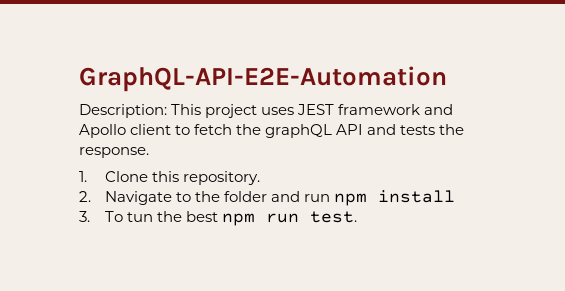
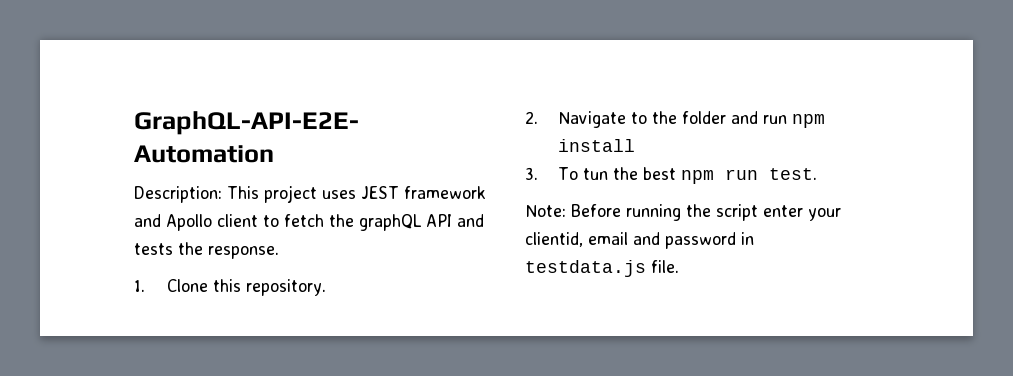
(358, 217) none -> [525,204,841,221] [525,232,754,249] [525,260,679,277] // Note: Before running the script enter your clientid, email and password in testdata.js file.

